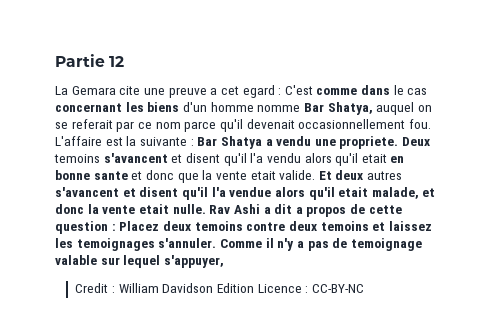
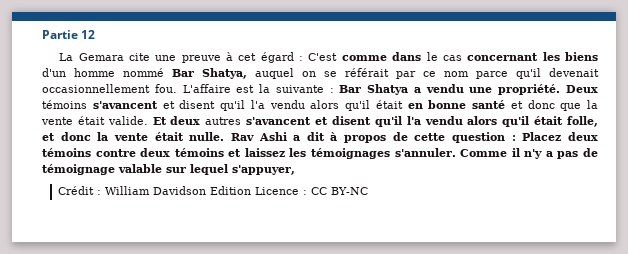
[210,85,275,98] a cet egard -> [226,52,294,63] à cet égard
[257,105,301,112] nomme -> [123,68,164,77] nommé
[71,119,113,129] referait -> [345,68,389,77] référait
[339,136,431,149] [54,153,387,166] propriete. Deux temoins s'avancent et disent qu'il l'a vendu alors qu'il etait -> [498,84,598,95] [42,100,403,111] propriété. Deux témoins s'avancent et disent qu'il l'a vendu alors qu'il était
[93,171,128,180] sante -> [472,100,505,109] santé
[250,171,276,180] etait -> [77,116,105,125] était
[229,187,419,200] vendue alors qu'il etait malade, -> [424,116,599,127] vendu alors qu'il était folle,
[138,204,169,214] etait -> [154,132,184,141] était
[295,207,303,214] a -> [330,132,338,141] à
[194,221,243,231] temoins -> [42,148,91,157] témoins
[320,221,369,231] temoins -> [174,148,224,157] témoins
[76,238,155,251] temoignages -> [311,148,390,159] témoignages
[350,238,422,251] temoignage -> [42,164,115,175] témoignage
[75,283,109,293] Credit -> [58,186,95,195] Crédit
[311,284,364,293] CC-BY-NC -> [311,187,369,195] CC BY-NC

